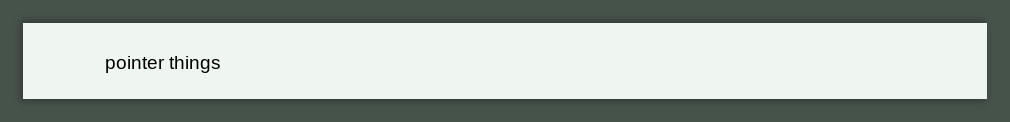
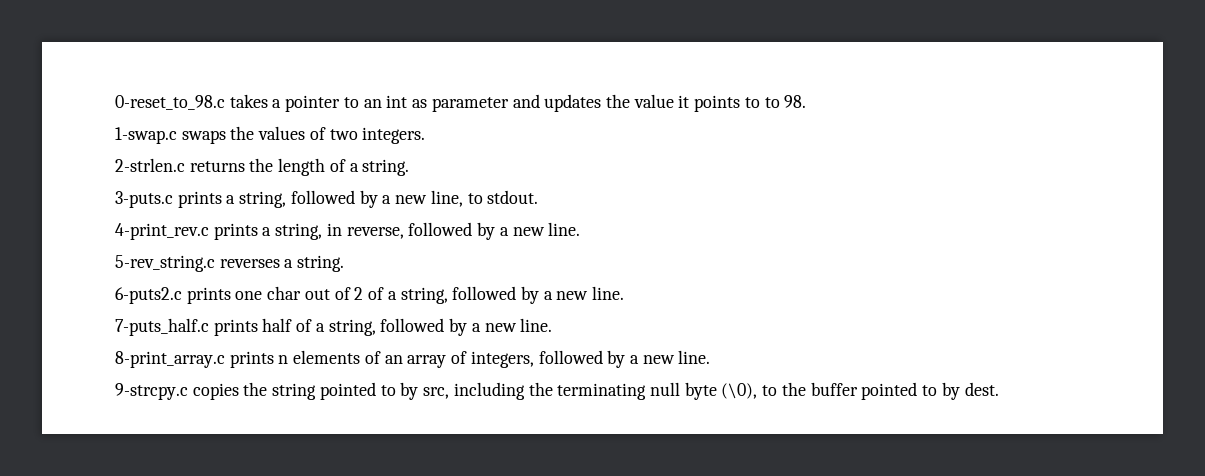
[105,56,222,73] pointer things -> [115,94,807,112] [115,126,426,144] [115,158,410,176] [115,190,539,208] [115,222,581,240] [115,255,345,272] [115,286,625,304] [115,318,553,336] [115,350,711,368] [115,382,999,400] 0-reset_to_98.c takes a pointer to an int as parameter and updates the value it points to to 98. // 1-swap.c swaps the values of two integers. // 2-strlen.c returns the length of a string. // 3-puts.c prints a string, followed by a new line, to stdout. // 4-print_rev.c prints a string, in reverse, followed by a new line. // 5-rev_string.c reverses a string. // 6-puts2.c prints one char out of 2 of a string, followed by a new line. // 7-puts_half.c prints half of a string, followed by a new line. // 8-print_array.c prints n elements of an array of integers, followed by a new line. // 9-strcpy.c copies the string pointed to by src, including the terminating null byte (\0), to the buffer pointed to by dest.

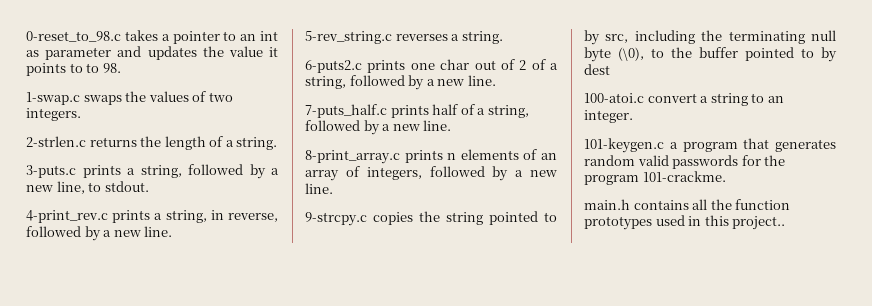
[964,382,999,396] dest. -> [584,64,610,75] [584,93,784,106] [584,110,633,123] [584,138,836,153] [584,155,786,169] [584,171,726,185] [584,199,791,210] [584,215,786,230] dest // 100-atoi.c convert a string to an integer. // 101-keygen.c a program that generates random valid passwords for the program 101-crackme. // main.h contains all the function prototypes used in this project..

